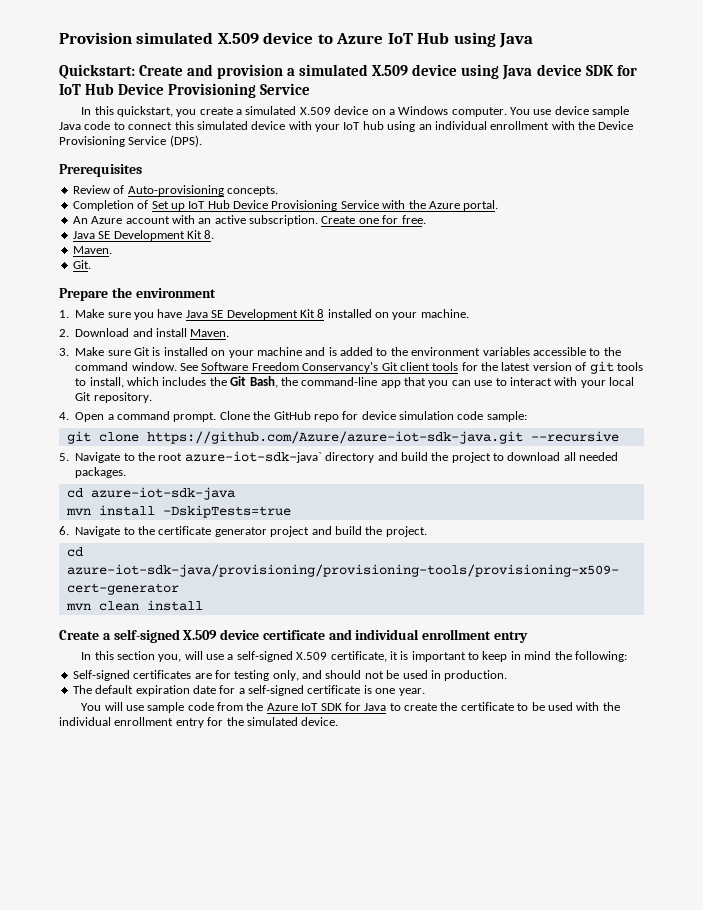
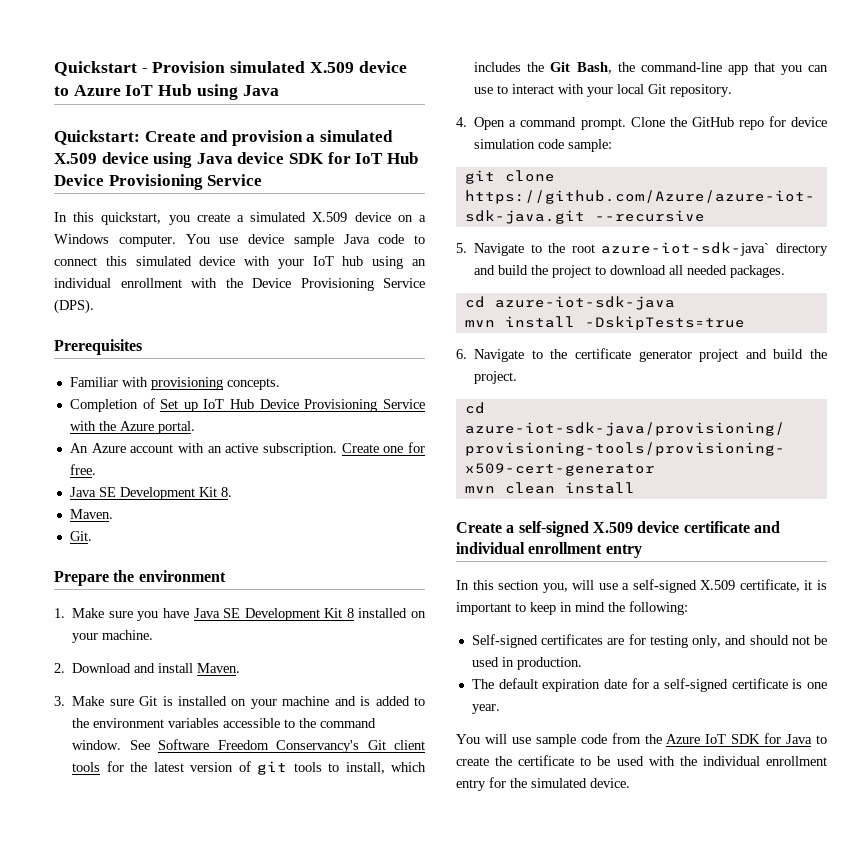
(59, 38) none -> [54,61,148,76] Quickstart -
[72,185,224,196] Review of Auto-provisioning -> [69,377,223,390] Familiar with provisioning

